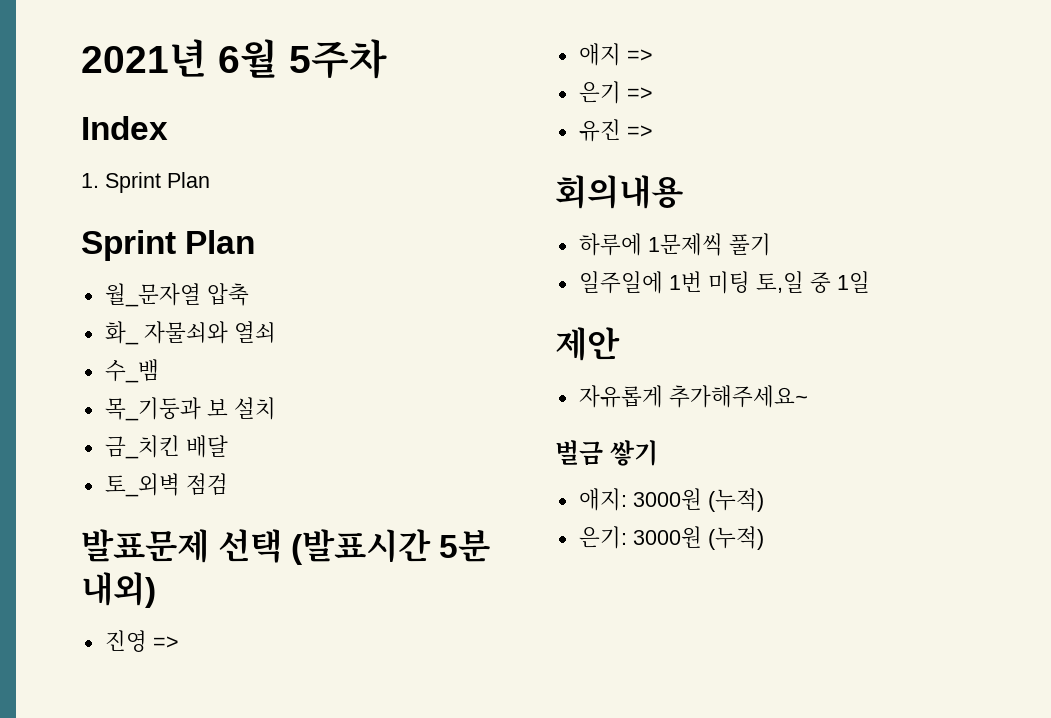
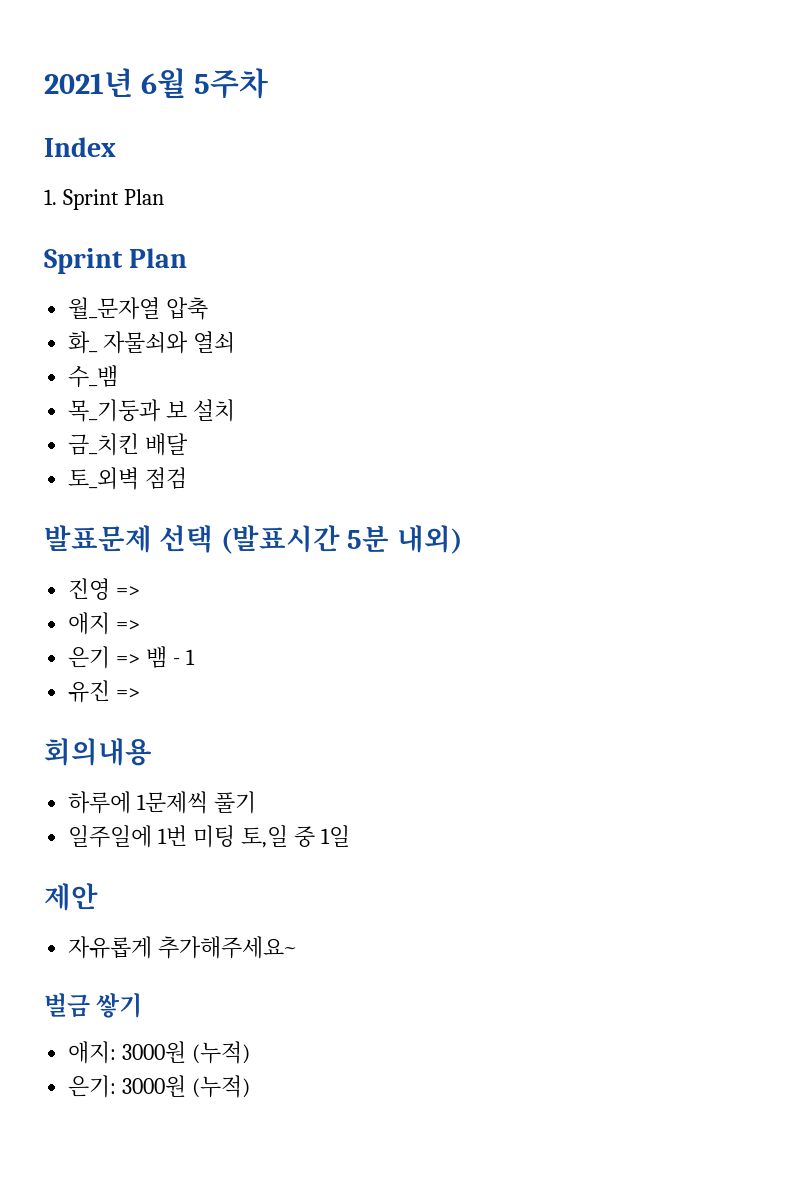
(653, 93) none -> [146,646,195,668] 뱀 - 1

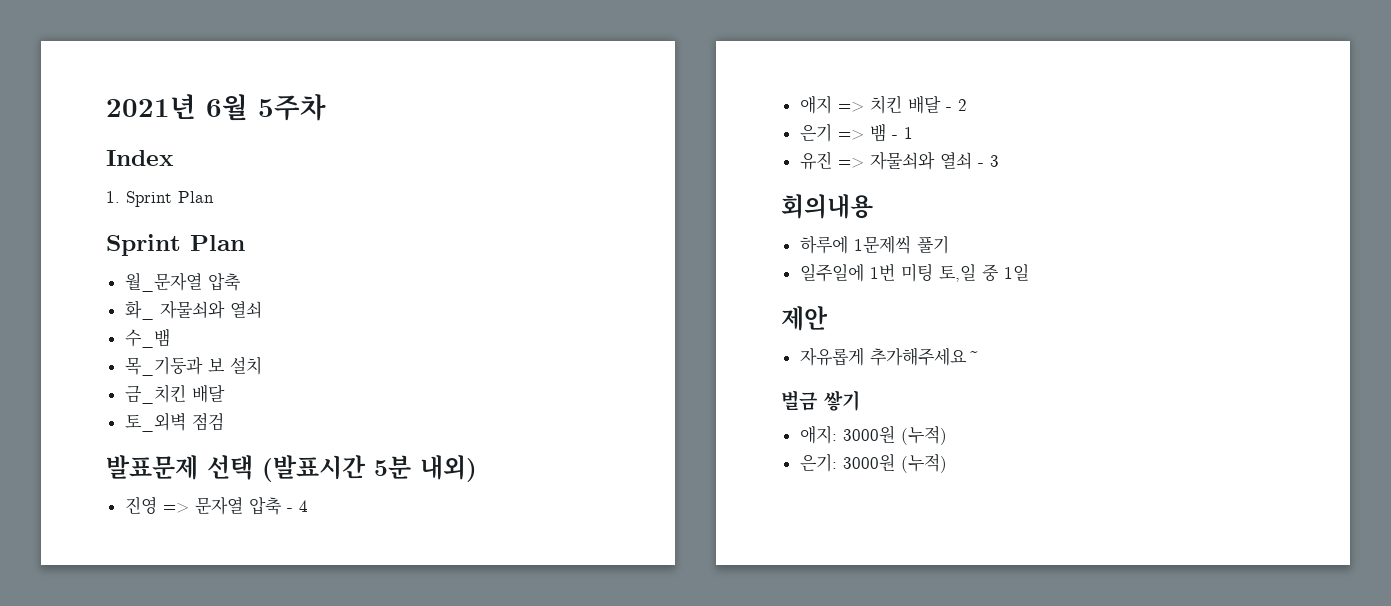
[68,612,141,635] // 애지 => -> [194,497,308,515] [799,95,967,114] 문자열 압축 - 4 // 애지 => 치킨 배달 - 2
(141, 693) none -> [869,151,999,170] 자물쇠와 열쇠 - 3

